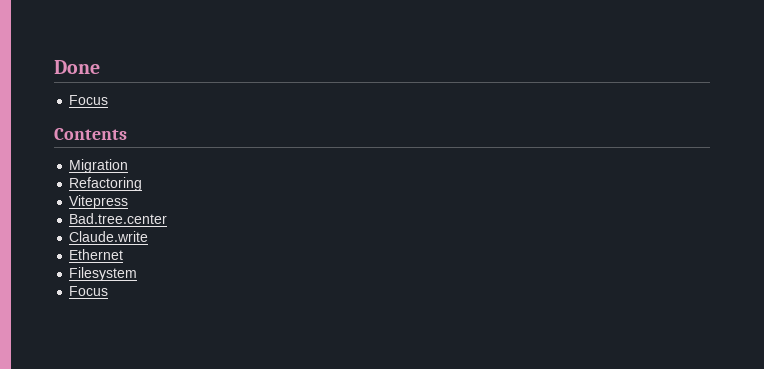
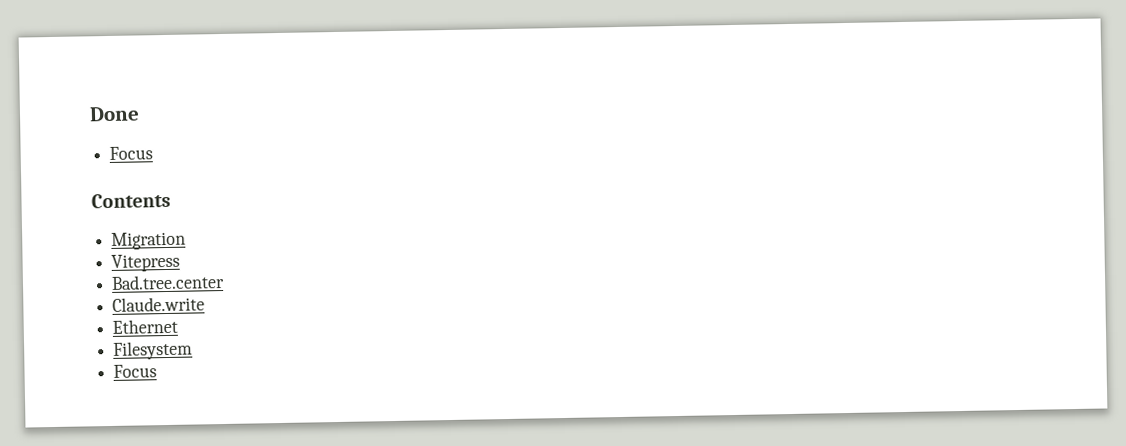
[69,177,143,191] // Refactoring -> (187, 240) none

